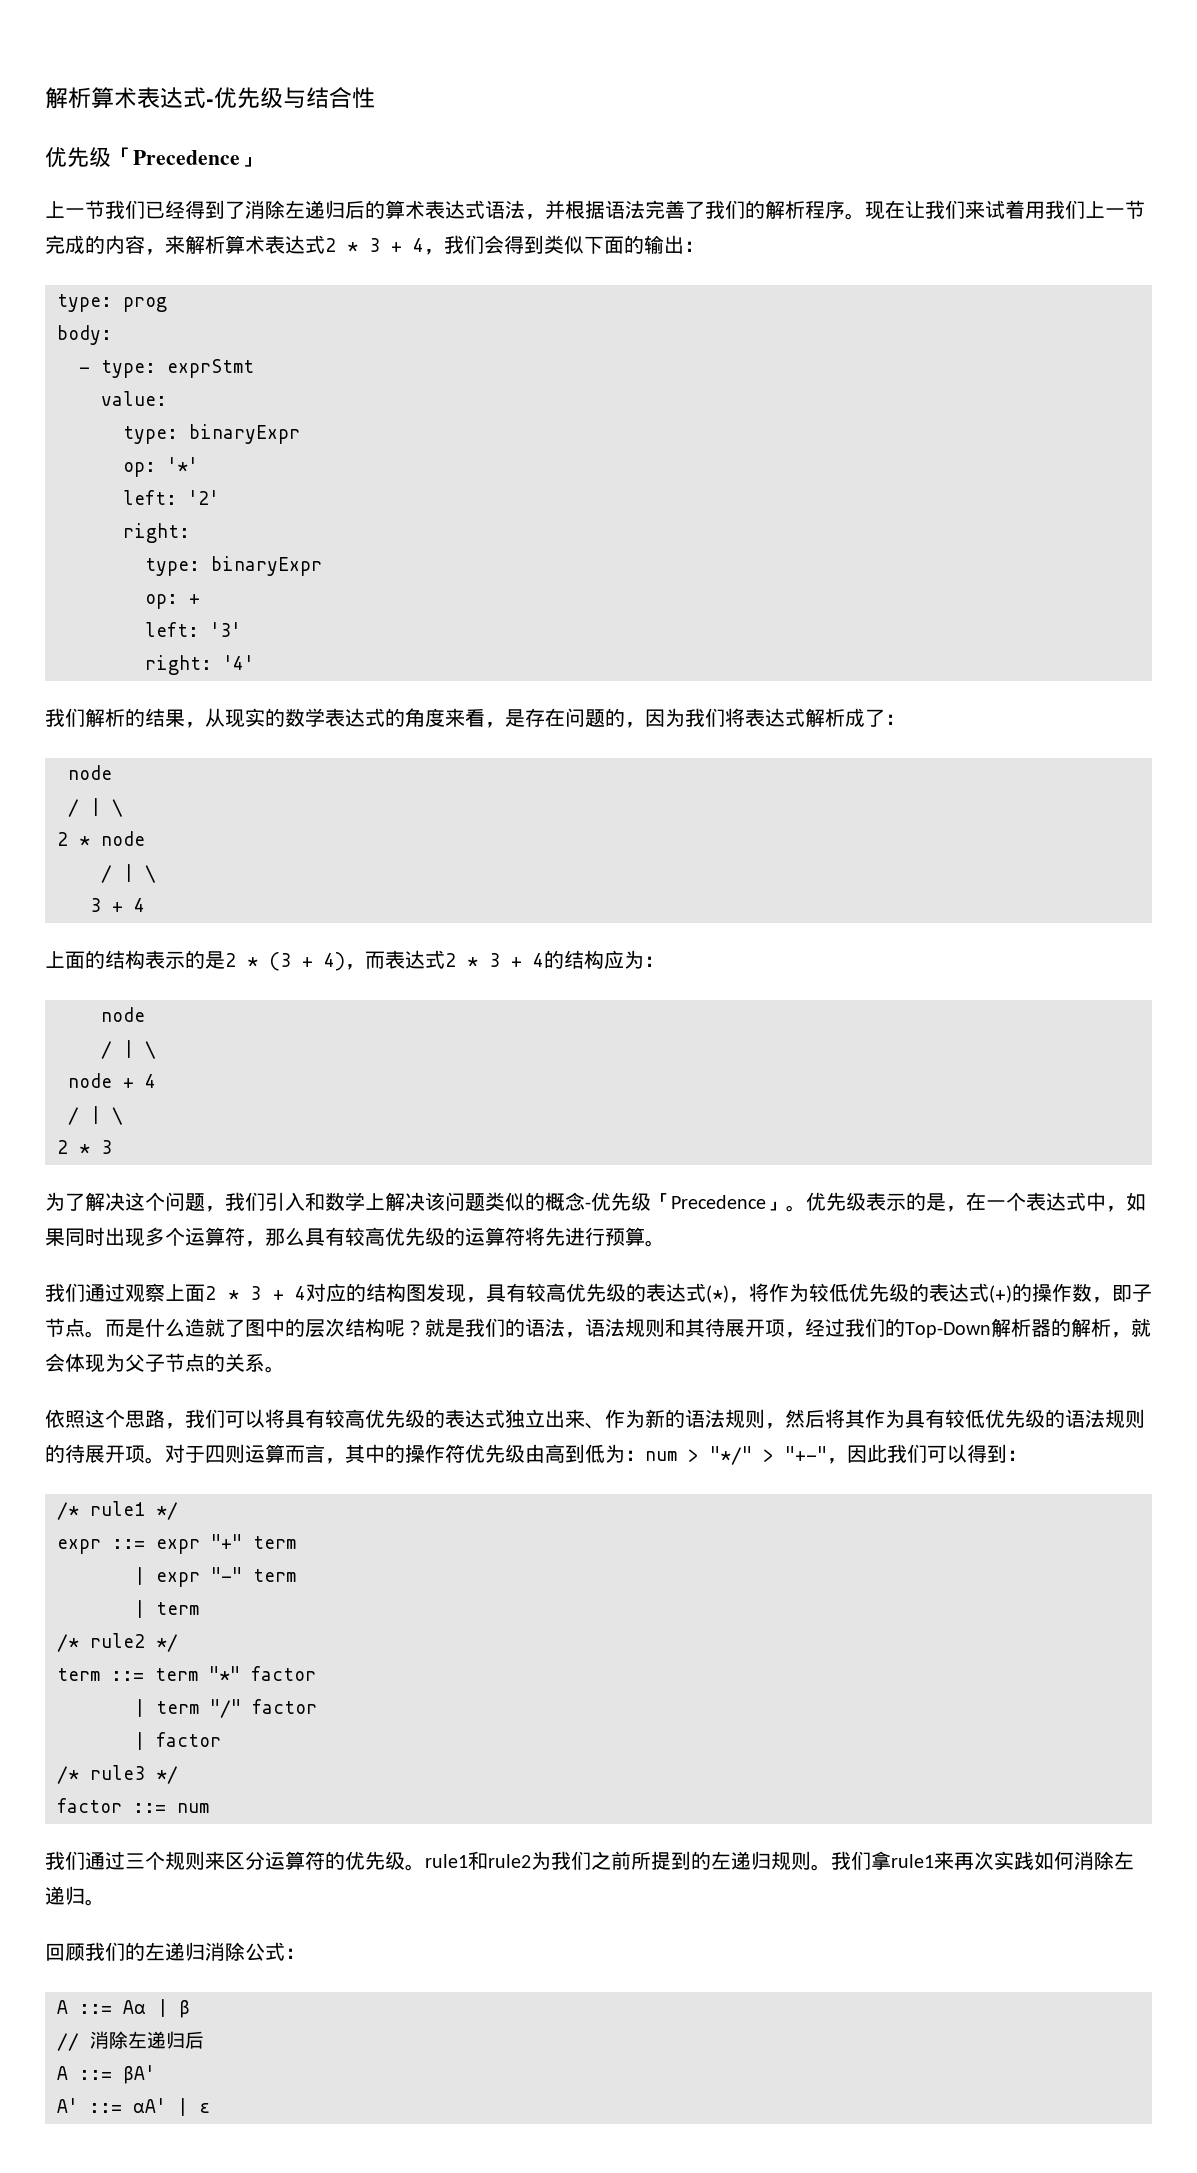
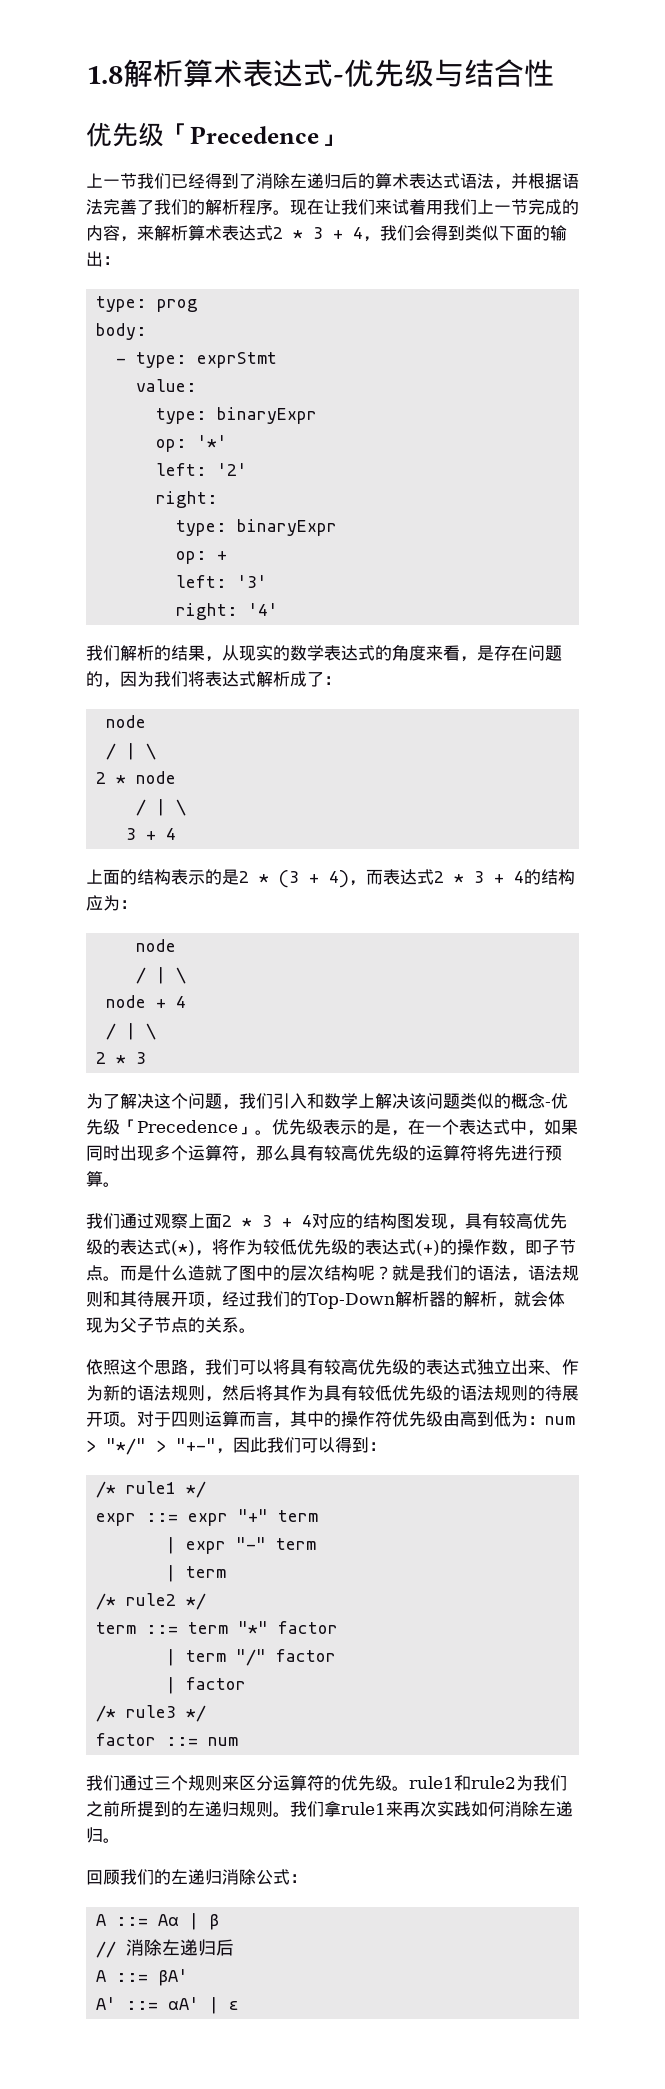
(45, 98) none -> [86,66,123,84] 1.8

